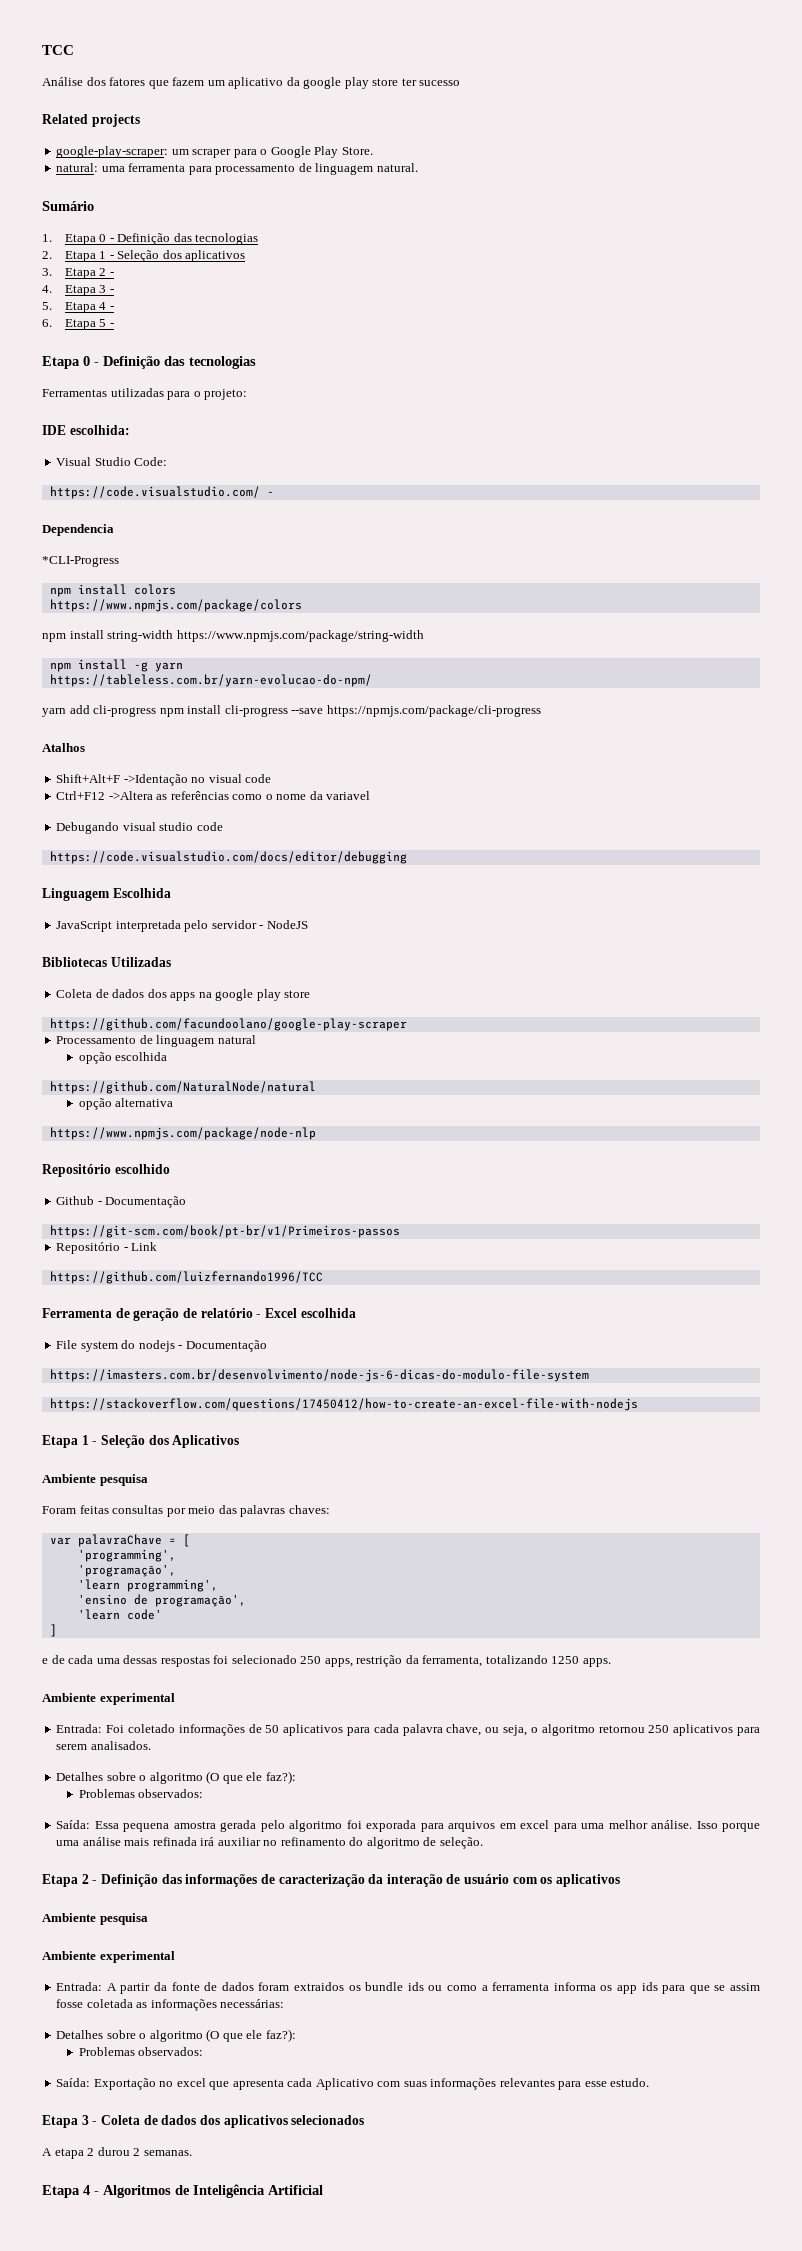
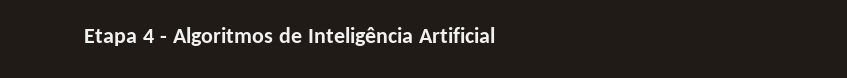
[42,45,74,55] [42,77,461,89] [42,114,140,127] [56,146,373,158] [56,163,418,175] [42,201,94,211] [42,233,259,245] [42,250,246,262] [42,268,114,279] [42,285,114,296] [42,302,114,313] [42,319,114,330] [42,356,256,369] [42,388,248,400] [42,425,130,435] [56,457,168,466] [49,486,274,499] [42,524,114,536] [42,556,119,567] [49,584,176,597] [49,599,302,612] [42,630,424,642] [49,659,183,672] [49,674,372,687] [42,705,541,717] [42,743,85,752] [56,774,272,786] [56,791,371,800] [56,822,223,834] [49,851,407,864] [42,888,171,901] [56,920,308,932] [42,957,171,967] [56,989,311,1001] [49,1018,407,1031] [56,1035,256,1047] [78,1052,168,1064] [49,1081,316,1094] [78,1098,174,1110] [49,1127,316,1140] [42,1164,170,1177] [56,1196,187,1208] [49,1225,400,1238] [56,1242,158,1254] [49,1271,323,1284] [42,1308,356,1321] [56,1340,267,1352] [49,1369,589,1382] [49,1398,638,1411] [42,1435,240,1448] [42,1474,148,1486] [42,1505,330,1517] [49,1534,190,1547] [77,1549,176,1562] [77,1564,176,1577] [77,1579,218,1592] [77,1594,246,1607] [77,1609,162,1620] [49,1624,57,1637] [42,1655,611,1667] [42,1693,175,1705] [56,1724,761,1736] [56,1741,151,1750] [56,1771,296,1784] [78,1789,204,1798] [56,1820,761,1832] [56,1837,483,1849] [42,1874,621,1887] [42,1913,148,1925] [42,1951,175,1963] [56,1982,761,1994] [56,1999,285,2011] [56,2029,296,2042] [78,2047,204,2056] [56,2078,650,2090] [42,2115,365,2128] [42,2147,192,2159] TCC // Análise dos fatores que fazem um aplicativo da google play store ter sucesso // Related projects // google-play-scraper: um scraper para o Google Play Store. // natural: uma ferramenta para processamento de linguagem natural. // Sumário // 1. Etapa 0 - Definição das tecnologias // 2. Etapa 1 - Seleção dos aplicativos // 3. Etapa 2 - // 4. Etapa 3 - // 5. Etapa 4 - // 6. Etapa 5 - // Etapa 0 - Definição das tecnologias // Ferramentas utilizadas para o projeto: // IDE escolhida: // Visual Studio Code: // https://code.visualstudio.com/ - // Dependencia // *CLI-Progress // npm install colors // https://www.npmjs.com/package/colors // npm install string-width https://www.npmjs.com/package/string-width // npm install -g yarn // https://tableless.com.br/yarn-evolucao-do-npm/ // yarn add cli-progress npm install cli-progress --save https://npmjs.com/package/cli-progress // Atalhos // Shift+Alt+F ->Identação no visual code // Ctrl+F12 ->Altera as referências como o nome da variavel // Debugando visual studio code // https://code.visualstudio.com/docs/editor/debugging // Linguagem Escolhida // JavaScript interpretada pelo servidor - NodeJS // Bibliotecas Utilizadas // Coleta de dados dos apps na google play store // https://github.com/facundoolano/google-play-scraper // Processamento de linguagem natural // opção escolhida // https://github.com/NaturalNode/natural // opção alternativa // https://www.npmjs.com/package/node-nlp // Repositório escolhido // Github - Documentação // https://git-scm.com/book/pt-br/v1/Primeiros-passos // Repositório - Link // https://github.com/luizfernando1996/TCC // Ferramenta de geração de relatório - Excel escolhida // File system do nodejs - Documentação // https://imasters.com.br/desenvolvimento/node-js-6-dicas-do-modulo-file-system // https://stackoverflow.com/questions/17450412/how-to-create-an-excel-file-with-nodejs // Etapa 1 - Seleção dos Aplicativos // Ambiente pesquisa // Foram feitas consultas por meio das palavras chaves: // var palavraChave = [ // 'programming', // 'programação', // 'learn programming', // 'ensino de programação', // 'learn code' // ] // e de cada uma dessas respostas foi selecionado 250 apps, restrição da ferramenta, totalizando 1250 apps. // Ambiente experimental // Entrada: Foi coletado informações de 50 aplicativos para cada palavra chave, ou seja, o algoritmo retornou 250 aplicativos para serem analisados. // Detalhes sobre o algoritmo (O que ele faz?): // Problemas observados: // Saída: Essa pequena amostra gerada pelo algoritmo foi exporada para arquivos em excel para uma melhor análise. Isso porque uma análise mais refinada irá auxiliar no refinamento do algoritmo de seleção. // Etapa 2 - Definição das informações de caracterização da interação de usuário com os aplicativos // Ambiente pesquisa // Ambiente experimental // Entrada: A partir da fonte de dados foram extraidos os bundle ids ou como a ferramenta informa os app ids para que se assim fosse coletada as informações necessárias: // Detalhes sobre o algoritmo (O que ele faz?): // Problemas observados: // Saída: Exportação no excel que apresenta cada Aplicativo com suas informações relevantes para esse estudo. // Etapa 3 - Coleta de dados dos aplicativos selecionados // A etapa 2 durou 2 semanas. // -> (84, 37) none

